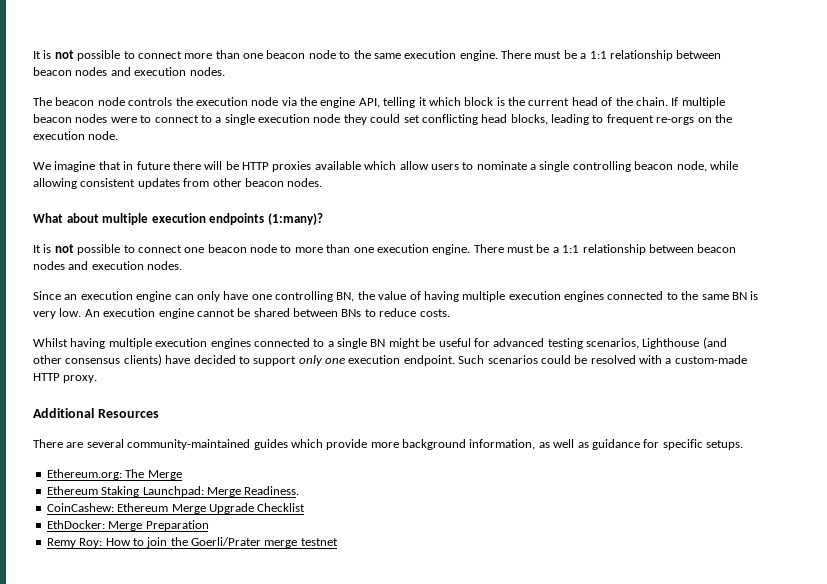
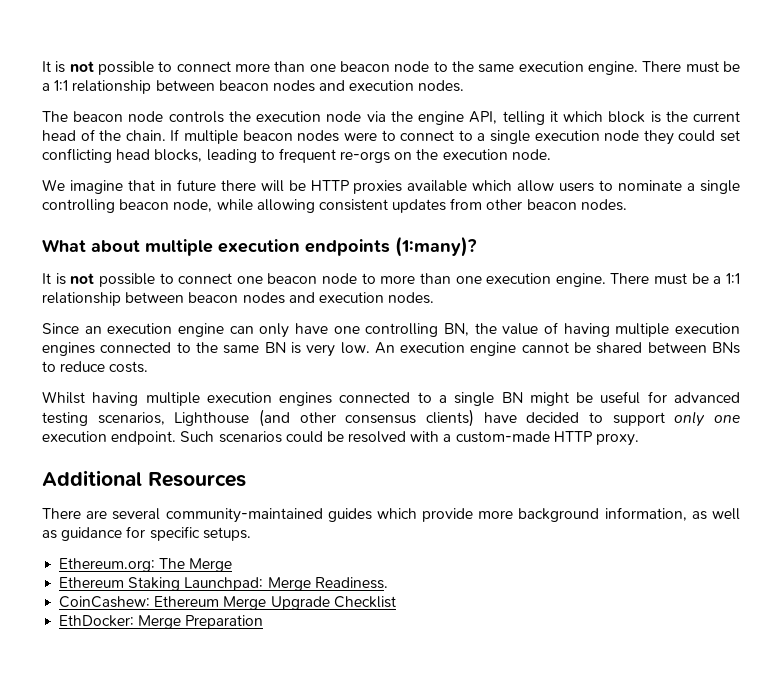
[46,537,338,548] // Remy Roy: How to join the Goerli/Prater merge testnet -> (264, 622) none

